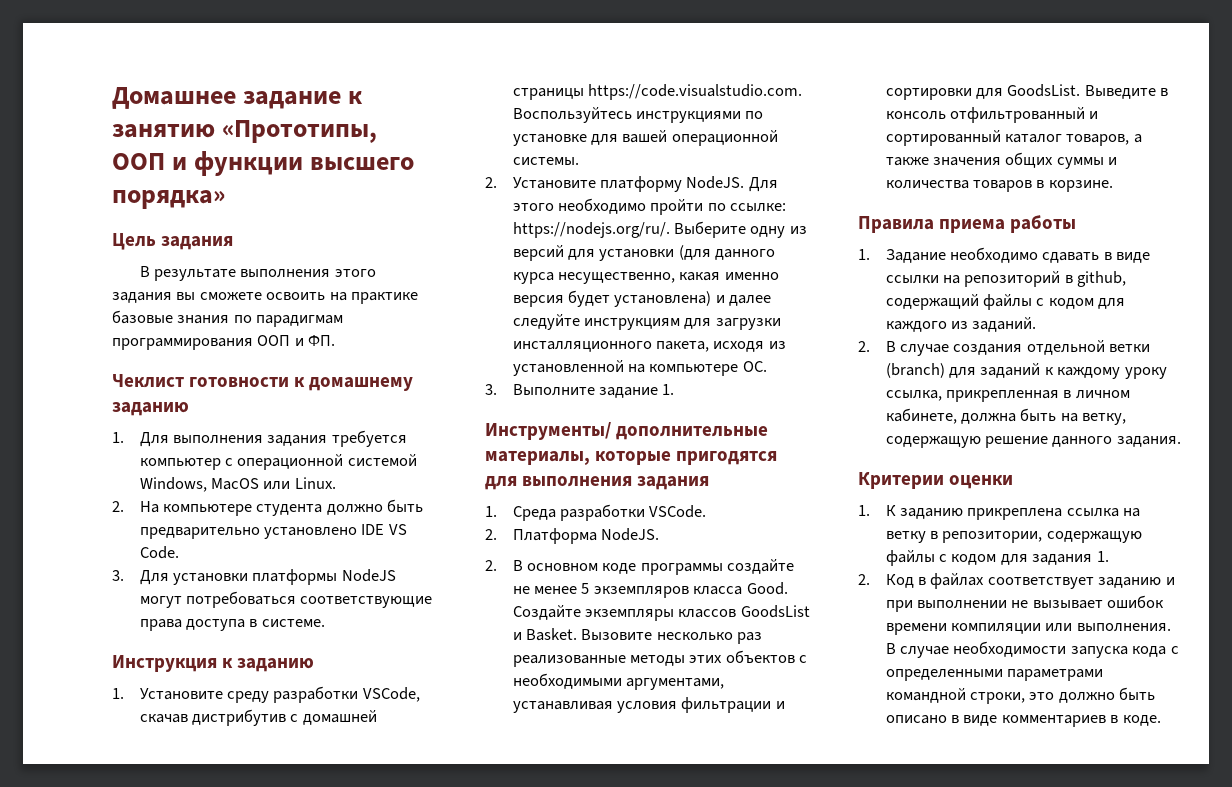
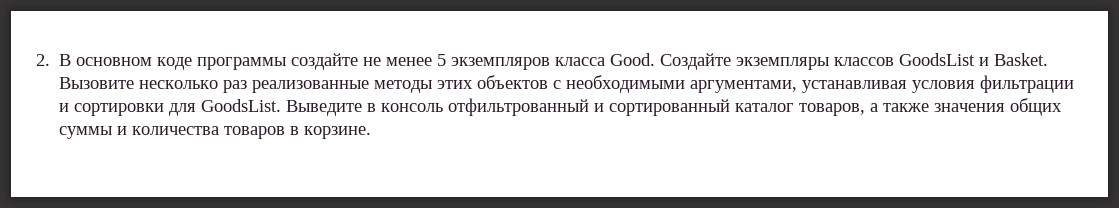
[112,87,364,109] [112,120,378,143] [112,151,415,176] [112,190,225,209] [112,233,234,250] [139,266,376,281] [112,292,419,304] [112,310,344,327] [112,335,336,350] [112,374,414,391] [112,402,189,416] [112,430,407,447] [139,454,417,470] [139,477,336,492] [112,499,424,516] [139,524,407,539] [139,546,179,559] [112,569,396,585] [139,591,433,608] [139,619,325,631] [112,655,315,672] [112,686,420,703] [139,709,377,726] [512,84,802,100] [512,107,764,123] [512,130,778,146] [512,157,579,165] [485,176,778,192] [512,198,787,215] [512,221,807,238] [512,245,776,261] [512,272,779,284] [512,290,772,307] [512,314,781,330] [512,341,786,352] [512,360,767,376] [485,384,675,398] [485,422,769,440] [485,451,778,465] [485,476,710,490] [485,504,707,521] [485,528,659,544] Домашнее задание к занятию «Прототипы, ООП и функции высшего порядка» // Цель задания // В результате выполнения этого задания вы сможете освоить на практике базовые знания по парадигмам программирования ООП и ФП. // Чеклист готовности к домашнему заданию // 1. Для выполнения задания требуется компьютер с операционной системой Windows, MacOS или Linux. // 2. На компьютере студента должно быть предварительно установлено IDE VS Code. // 3. Для установки платформы NodeJS могут потребоваться соответствующие права доступа в системе. // Инструкция к заданию // 1. Установите среду разработки VSCode, скачав дистрибутив с домашней страницы https://code.visualstudio.com. Воспользуйтесь инструкциями по установке для вашей операционной системы. // 2. Установите платформу NodeJS. Для этого необходимо пройти по ссылке: https://nodejs.org/ru/. Выберите одну из версий для установки (для данного курса несущественно, какая именно версия будет установлена) и далее следуйте инструкциям для загрузки инсталляционного пакета, исходя из установленной на компьютере ОС. // 3. Выполните задание 1. // Инструменты/ дополнительные материалы, которые пригодятся для выполнения задания // 1. Среда разработки VSCode. // 2. Платформа NodeJS. // -> (36, 60) none
[858,215,1077,233] [858,247,1151,263] [885,271,1127,287] [885,294,1126,310] [885,317,1037,332] [858,340,1151,356] [885,363,1167,379] [885,390,1130,402] [885,408,1127,425] [885,436,1181,448] [858,472,1014,489] [858,505,1141,520] [885,531,1142,543] [885,550,1109,566] [858,573,1175,589] [885,595,1165,612] [885,623,1171,635] [885,641,1179,658] [885,669,1103,681] [885,687,1156,704] [885,715,1161,727] // Правила приема работы // 1. Задание необходимо сдавать в виде ссылки на репозиторий в github, содержащий файлы с кодом для каждого из заданий. // 2. В случае создания отдельной ветки (branch) для заданий к каждому уроку ссылка, прикрепленная в личном кабинете, должна быть на ветку, содержащую решение данного задания. // Критерии оценки // 1. К заданию прикреплена ссылка на ветку в репозитории, содержащую файлы с кодом для задания 1. // 2. Код в файлах соответствует заданию и при выполнении не вызывает ошибок времени компиляции или выполнения. В случае необходимости запуска кода с определенными параметрами командной строки, это должно быть описано в виде комментариев в коде. -> (372, 132) none

